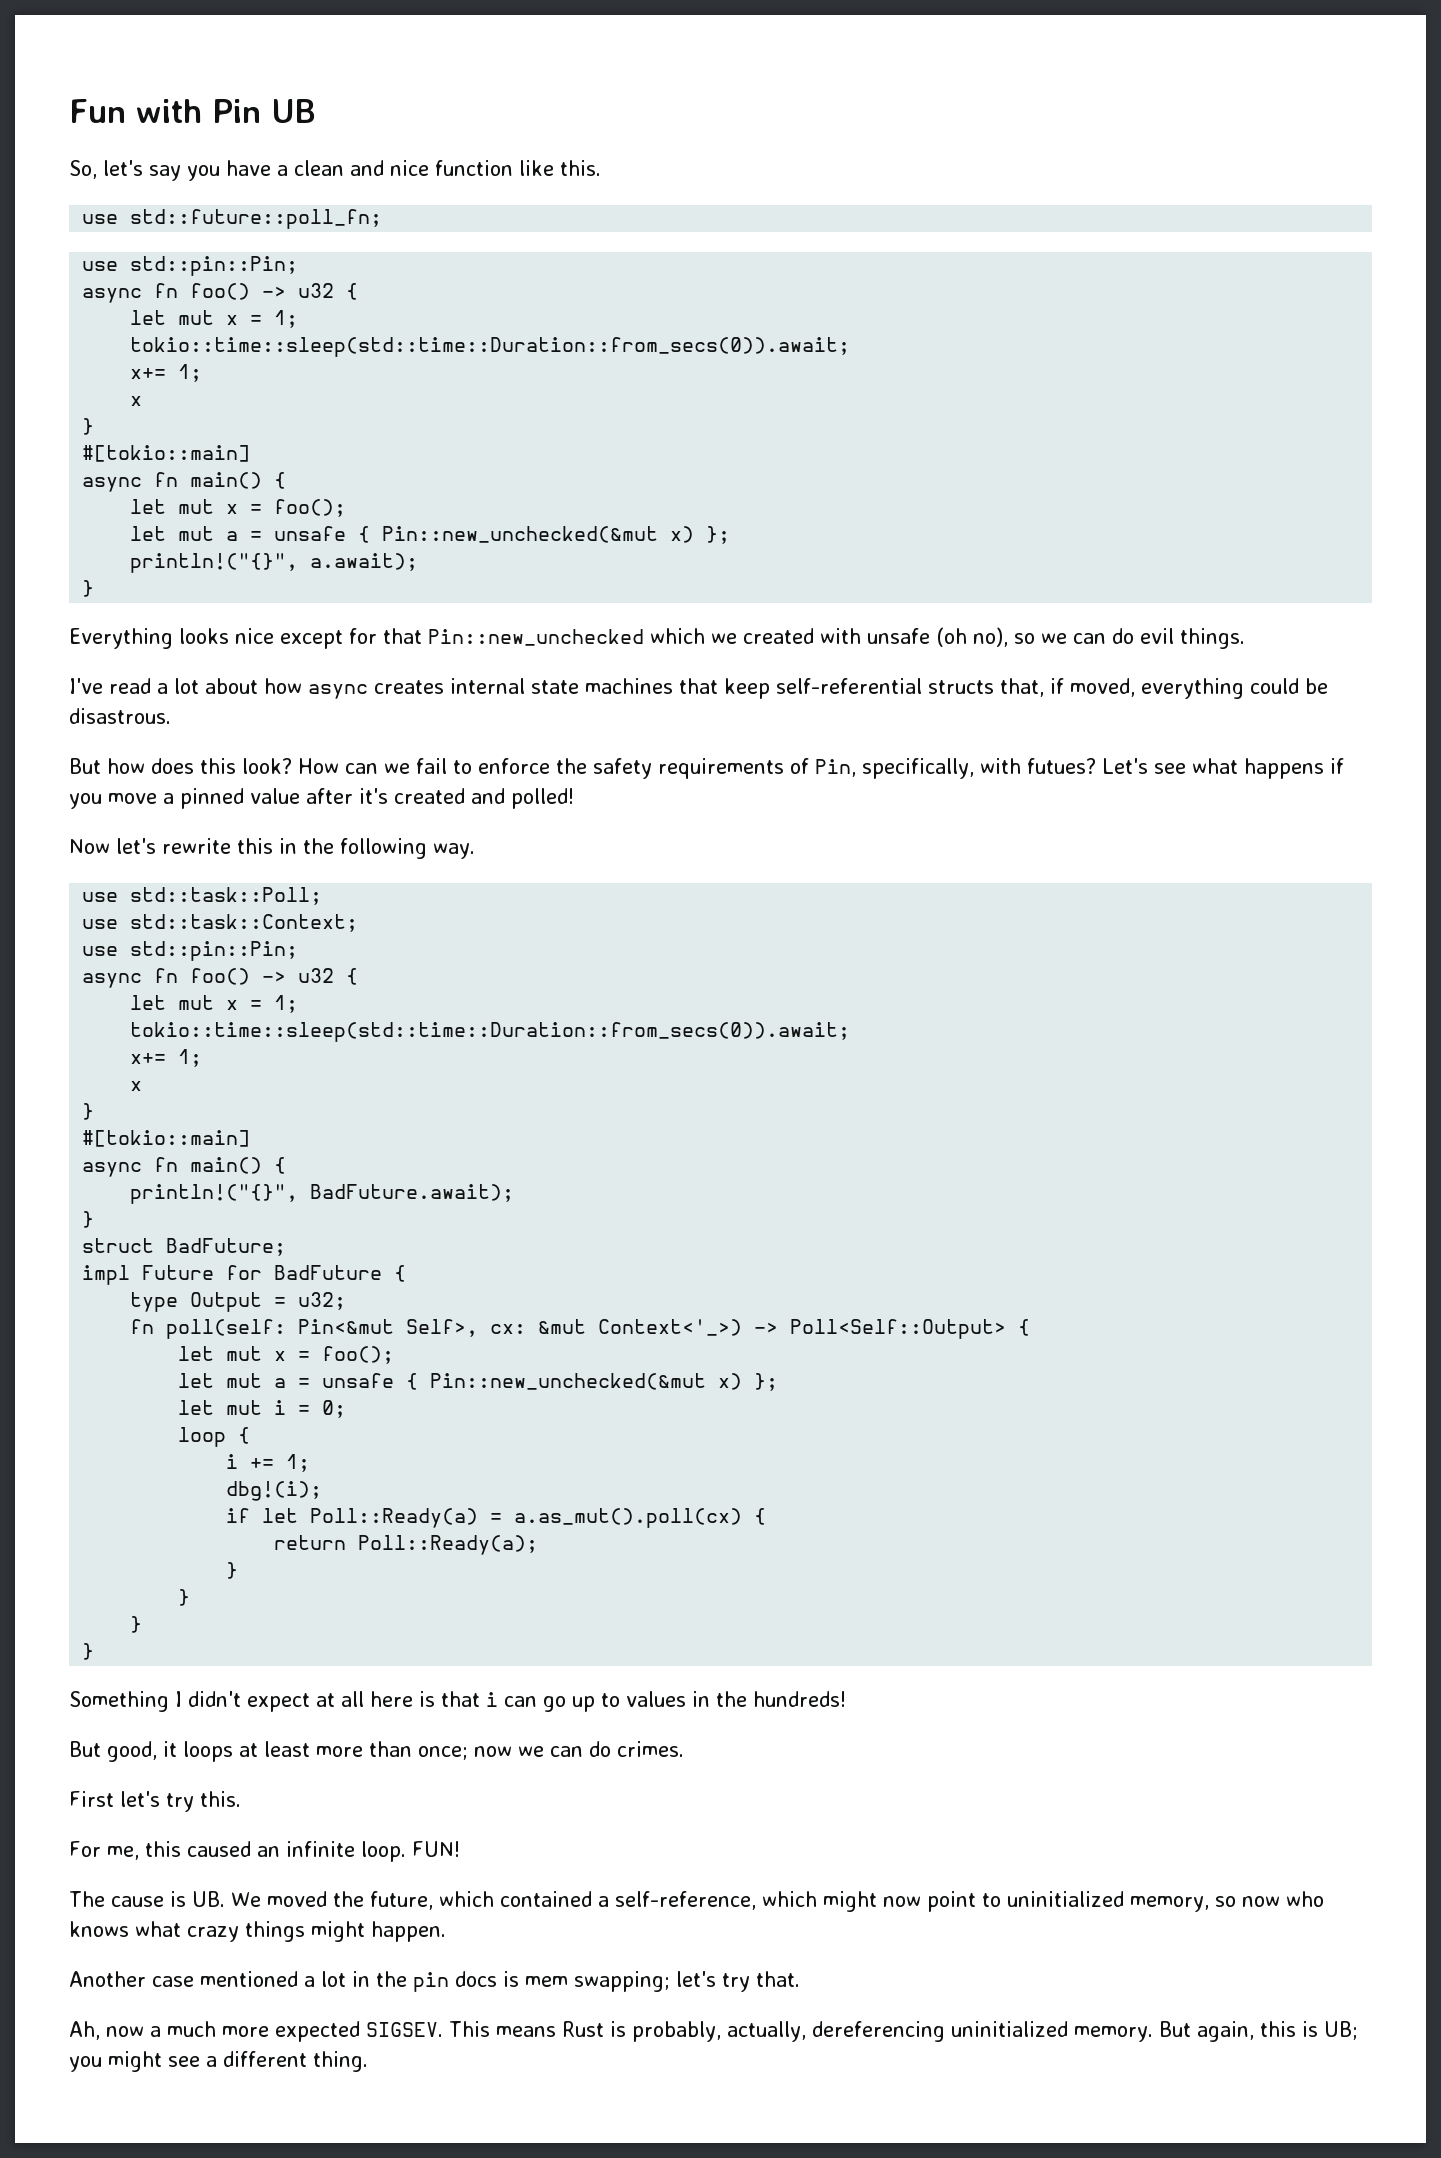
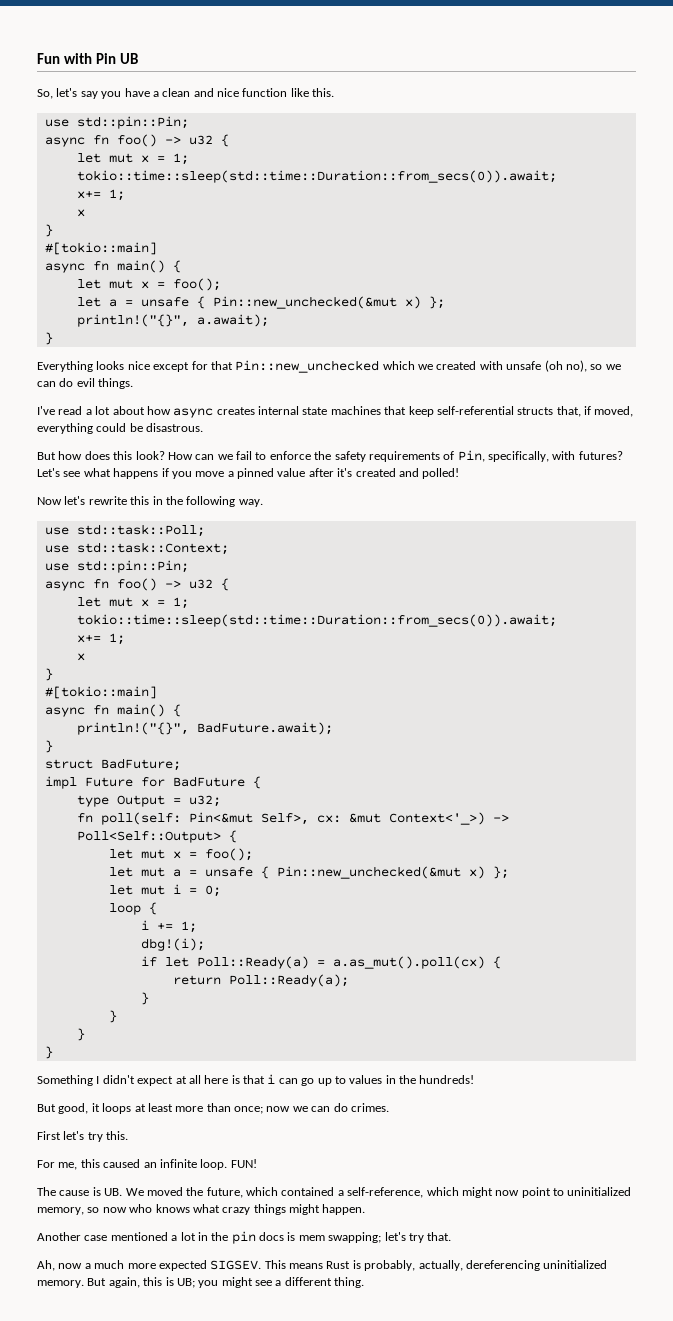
[82,209,383,229] // use std::future::poll_fn; -> (335, 92) none
[178,526,215,541] mut -> (101, 302) none
[1027,758,1096,774] futues? -> [578,451,623,460] futures?

